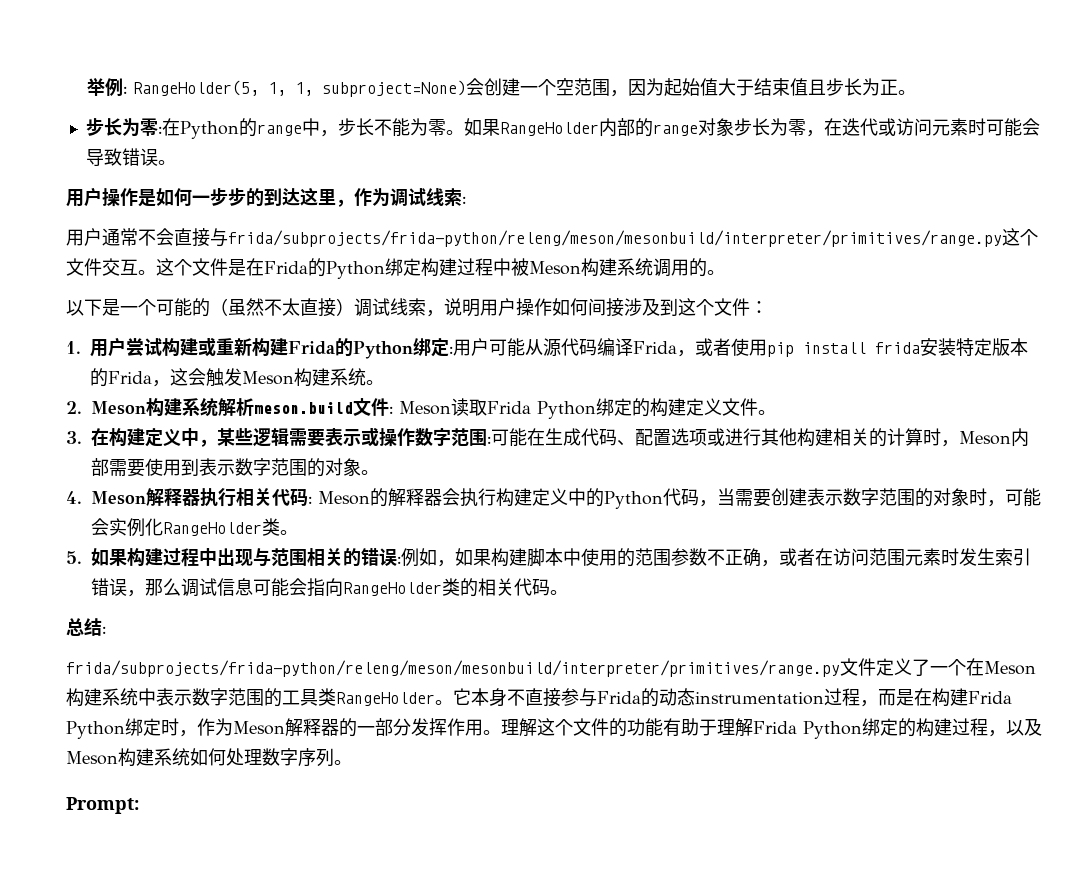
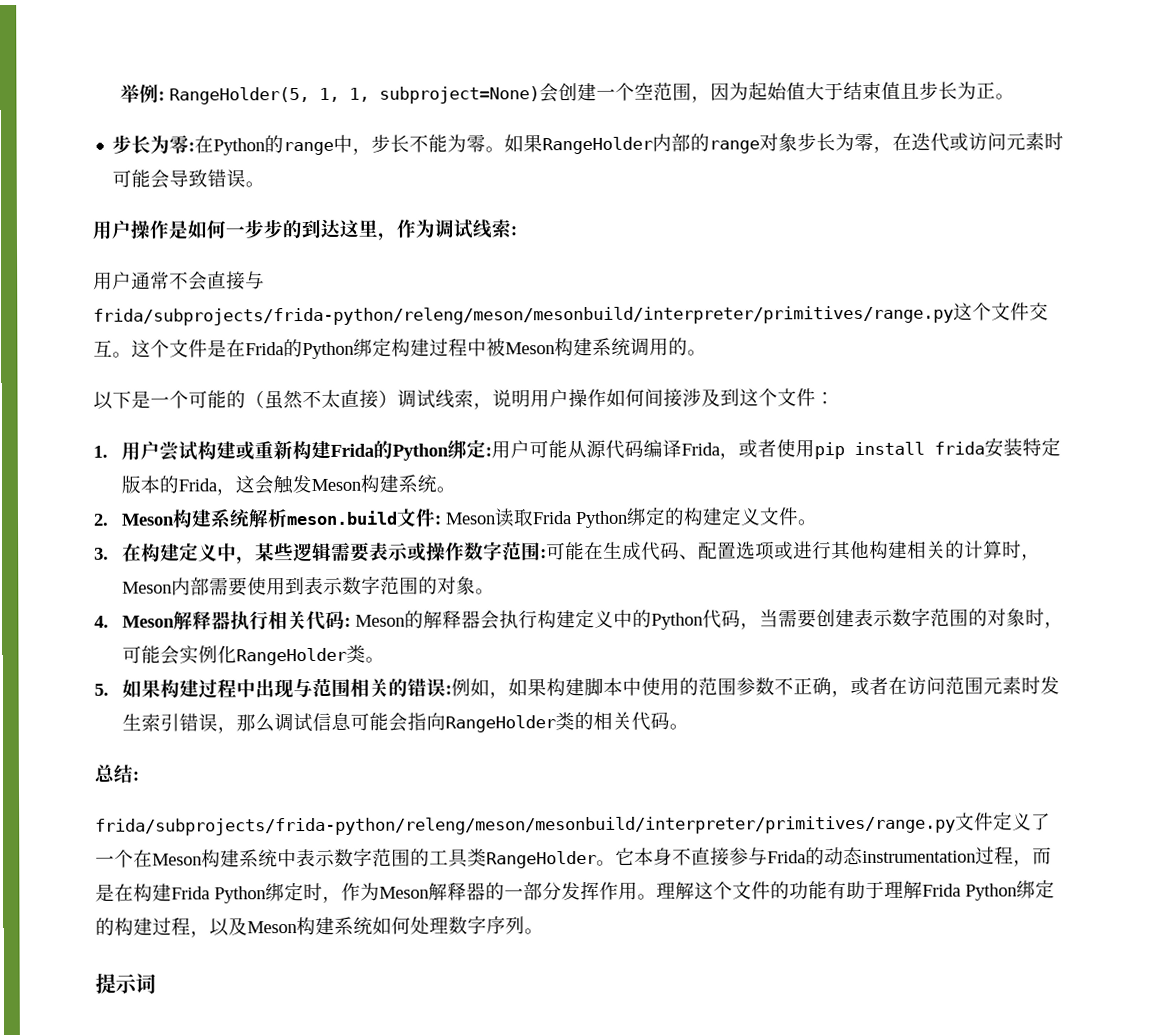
[66,797,139,814] Prompt: -> [95,973,156,994] 提示词

